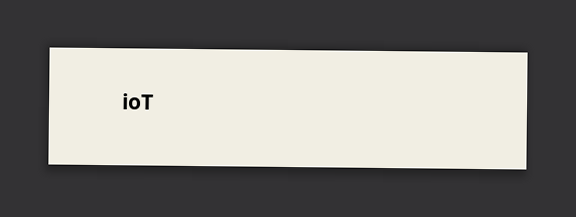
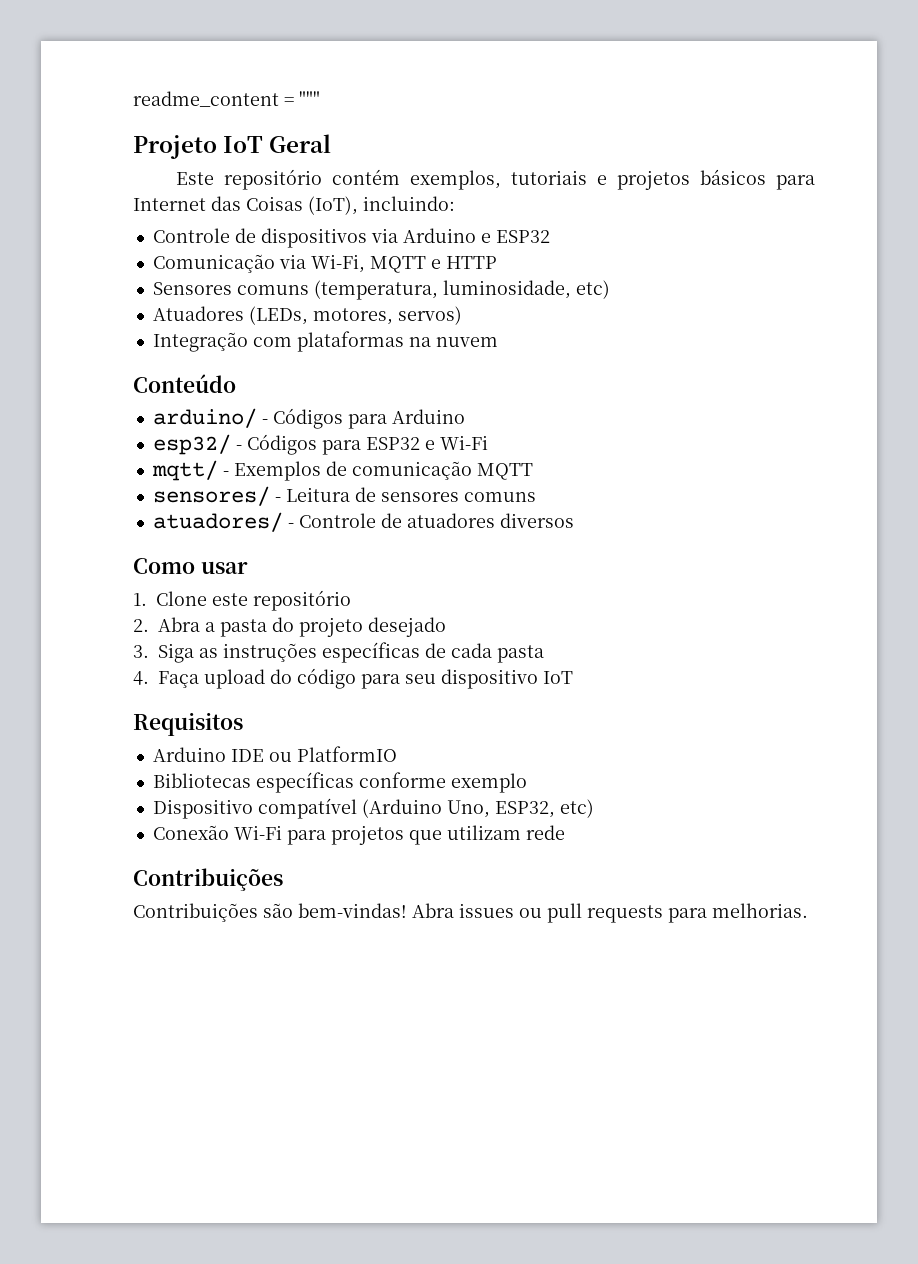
[121,93,154,110] ioT -> [133,91,320,107] [133,134,332,159] [175,169,816,190] [133,196,455,215] [152,228,550,248] [152,254,497,273] [152,280,610,300] [152,306,462,325] [152,331,498,352] [133,374,236,393] [152,408,465,429] [152,434,488,455] [151,460,533,481] [152,486,536,506] [152,512,574,532] [133,558,248,574] [133,590,351,611] [133,617,446,637] [133,642,544,663] [133,668,573,689] [133,712,243,736] [152,746,397,762] [152,772,527,793] [152,798,594,819] [152,825,565,845] [133,868,283,891] [133,903,808,923] readme_content = """ // Projeto IoT Geral // Este repositório contém exemplos, tutoriais e projetos básicos para Internet das Coisas (IoT), incluindo: // Controle de dispositivos via Arduino e ESP32 // Comunicação via Wi-Fi, MQTT e HTTP // Sensores comuns (temperatura, luminosidade, etc) // Atuadores (LEDs, motores, servos) // Integração com plataformas na nuvem // Conteúdo // arduino/ - Códigos para Arduino // esp32/ - Códigos para ESP32 e Wi-Fi // mqtt/ - Exemplos de comunicação MQTT // sensores/ - Leitura de sensores comuns // atuadores/ - Controle de atuadores diversos // Como usar // 1. Clone este repositório // 2. Abra a pasta do projeto desejado // 3. Siga as instruções específicas de cada pasta // 4. Faça upload do código para seu dispositivo IoT // Requisitos // Arduino IDE ou PlatformIO // Bibliotecas específicas conforme exemplo // Dispositivo compatível (Arduino Uno, ESP32, etc) // Conexão Wi-Fi para projetos que utilizam rede // Contribuições // Contribuições são bem-vindas! Abra issues ou pull requests para melhorias.

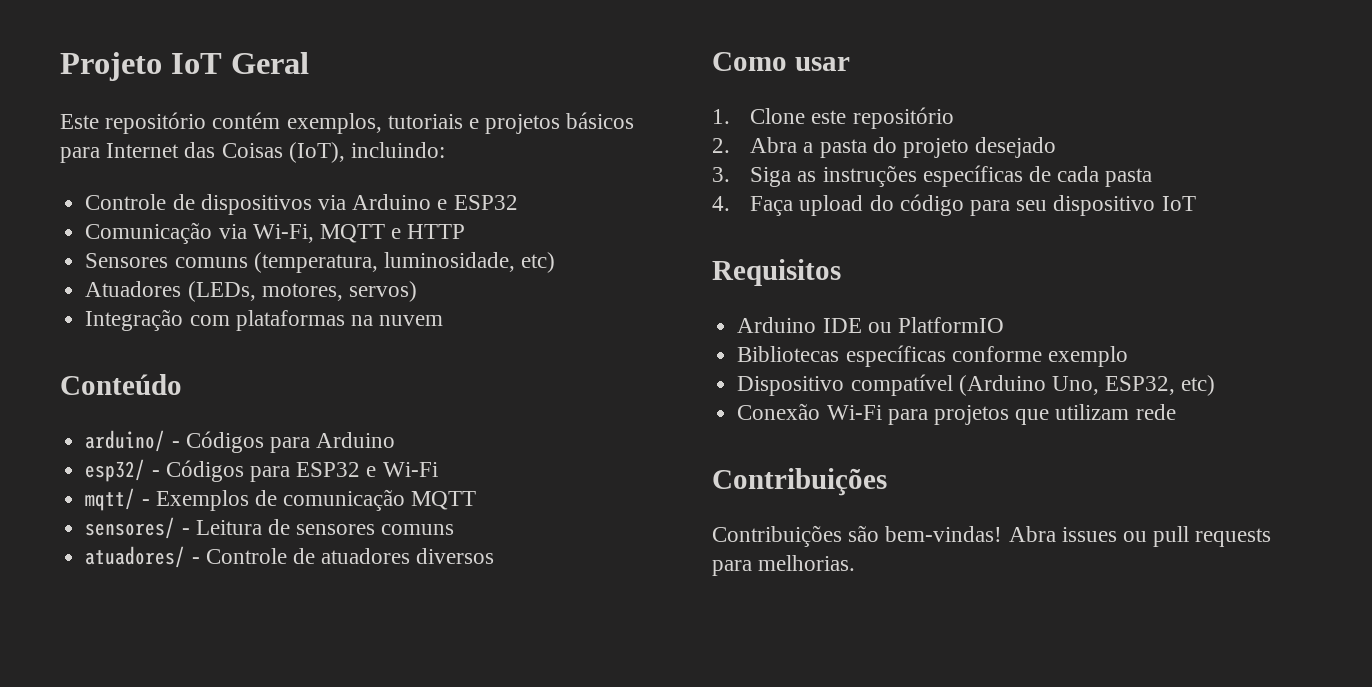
[133,91,320,107] readme_content = """ // -> (60, 66) none

